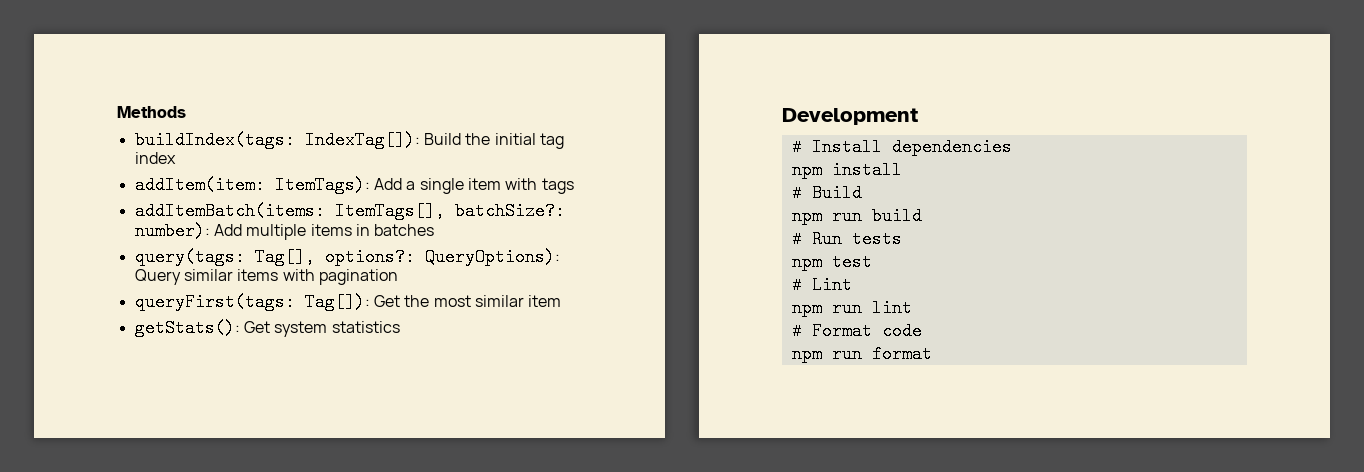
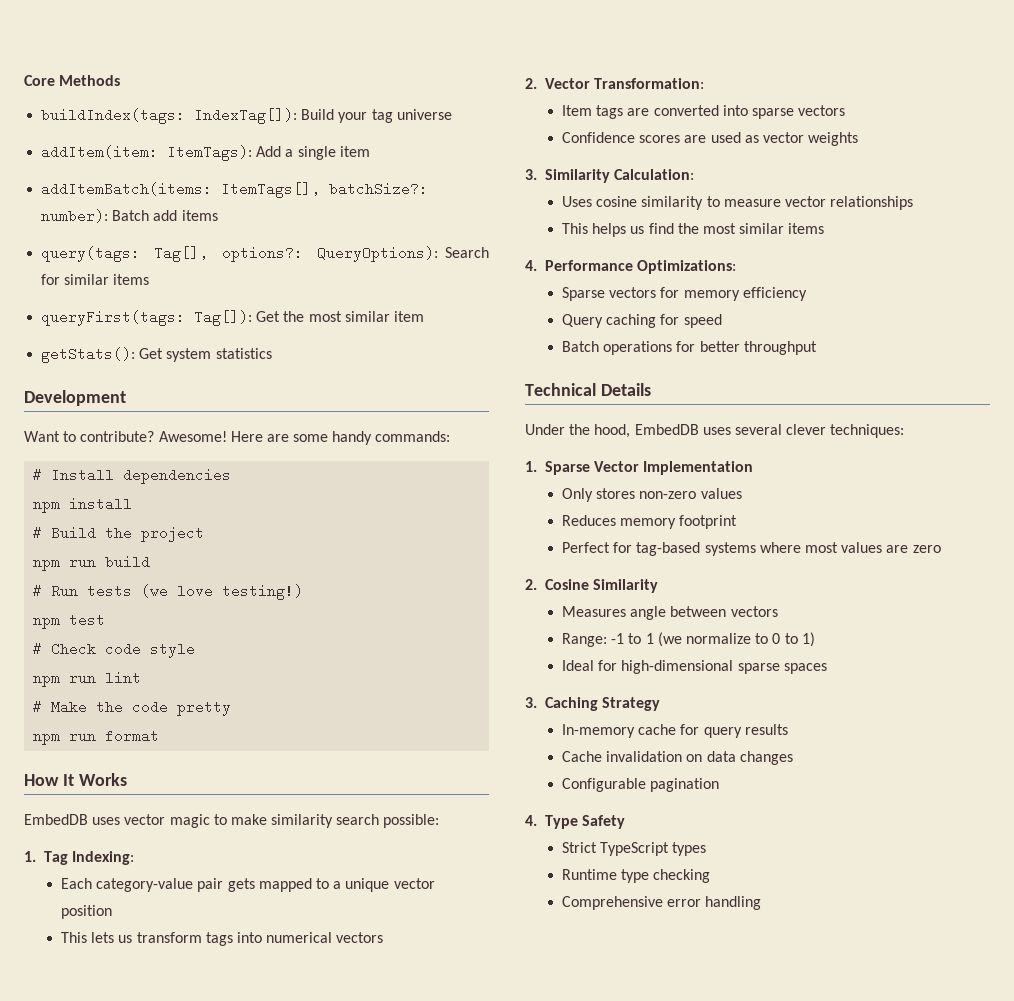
(117, 112) none -> [24,75,55,86] Core
[465,133,564,149] [134,152,176,164] the initial tag index -> [338,109,452,123] your tag universe
[505,178,574,194] with tags -> (370, 151) none
[213,224,435,240] Add multiple items in batches -> [112,210,218,221] Batch add items
[134,269,398,285] Query similar items with pagination -> [445,247,489,258] [41,274,150,285] Search for similar items
(918, 116) none -> [24,431,451,445] // Want to contribute? Awesome! Here are some handy commands:
(862, 193) none -> [105,526,205,542] the project
(902, 239) none -> [141,584,304,600] (we love testing!)
[811,276,852,294] Lint -> [51,642,196,658] Check code style
[811,322,922,340] Format code -> [51,700,232,716] Make the code pretty
(932, 354) none -> [24,773,127,786] [24,814,440,828] [24,851,135,865] [61,878,435,892] [61,905,113,919] [61,932,384,946] [525,78,705,89] [562,105,846,119] [562,132,859,146] [525,169,695,183] [562,196,914,210] [562,223,825,237] [525,260,737,274] [562,287,807,301] [562,314,722,328] [562,341,817,355] [525,383,651,396] [525,424,905,438] [525,461,754,475] [562,488,742,502] [562,515,738,529] [562,542,941,556] [525,579,659,593] [562,606,778,620] [562,632,815,647] [562,660,827,674] [525,697,661,711] [562,724,788,738] [562,751,793,765] [562,778,720,792] [525,815,626,829] [562,842,707,856] [562,869,711,883] [562,896,762,910] // How It Works // EmbedDB uses vector magic to make similarity search possible: // 1. Tag Indexing: // Each category-value pair gets mapped to a unique vector position // This lets us transform tags into numerical vectors // 2. Vector Transformation: // Item tags are converted into sparse vectors // Confidence scores are used as vector weights // 3. Similarity Calculation: // Uses cosine similarity to measure vector relationships // This helps us find the most similar items // 4. Performance Optimizations: // Sparse vectors for memory efficiency // Query caching for speed // Batch operations for better throughput // Technical Details // Under the hood, EmbedDB uses several clever techniques: // 1. Sparse Vector Implementation // Only stores non-zero values // Reduces memory footprint // Perfect for tag-based systems where most values are zero // 2. Cosine Similarity // Measures angle between vectors // Range: -1 to 1 (we normalize to 0 to 1) // Ideal for high-dimensional sparse spaces // 3. Caching Strategy // In-memory cache for query results // Cache invalidation on data changes // Configurable pagination // 4. Type Safety // Strict TypeScript types // Runtime type checking // Comprehensive error handling

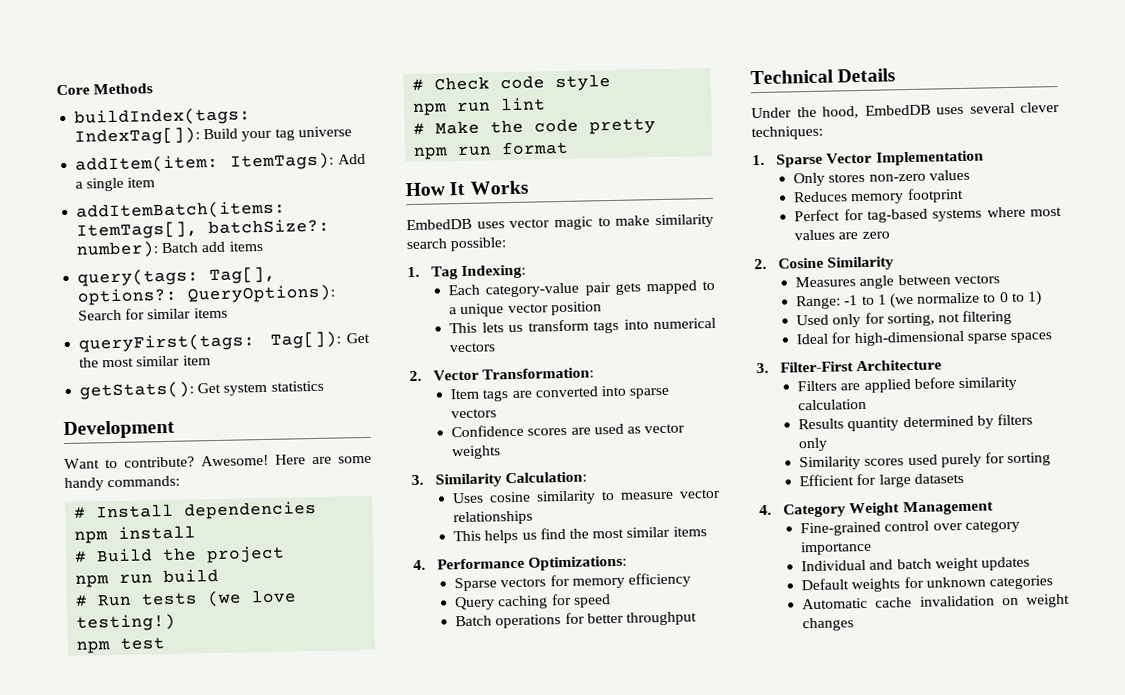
(815, 639) none -> [796,309,1013,328] // Used only for sorting, not filtering
[545,697,661,711] [562,724,788,738] [562,751,603,762] Caching Strategy // In-memory cache for query results // Cache -> [780,359,943,373] [797,376,1018,393] [798,398,868,411] [798,413,1034,432] [798,437,829,452] [799,452,1052,471] [799,472,964,488] [759,500,994,518] [800,519,1020,537] [800,540,873,556] [801,556,1031,572] [801,575,1054,593] [802,597,913,610] Filter-First Architecture // Filters are applied before similarity calculation // Results quantity determined by filters only // Similarity scores used purely for sorting // Efficient for large datasets // 4. Category Weight Management // Fine-grained control over category importance // Individual and batch weight updates // Default weights for unknown categories // Automatic cache
[706,751,736,762] data -> [1026,593,1070,608] weight
[562,778,720,792] [525,815,626,829] [562,842,707,856] [562,869,711,883] [562,896,762,910] // Configurable pagination // 4. Type Safety // Strict TypeScript types // Runtime type checking // Comprehensive error handling -> (855, 624) none

